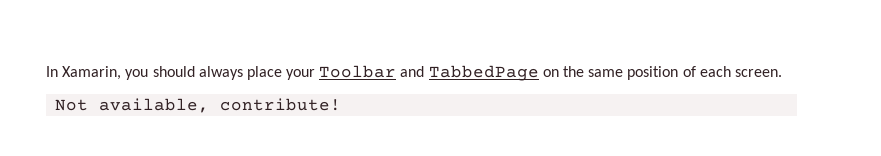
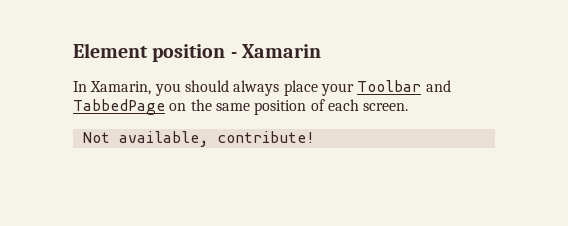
(46, 71) none -> [73,43,322,62] Element position - Xamarin //

